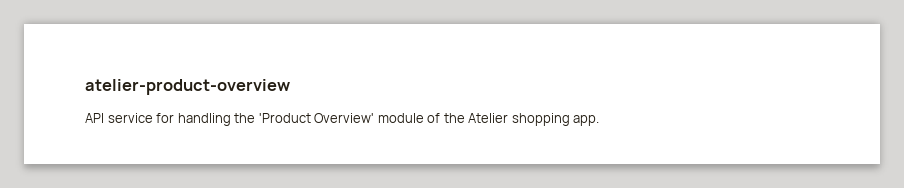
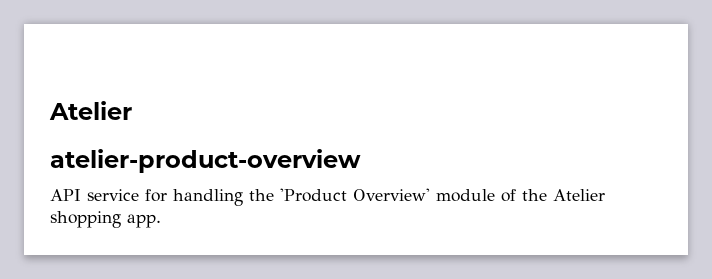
(85, 87) none -> [49,101,132,120] Atelier //

